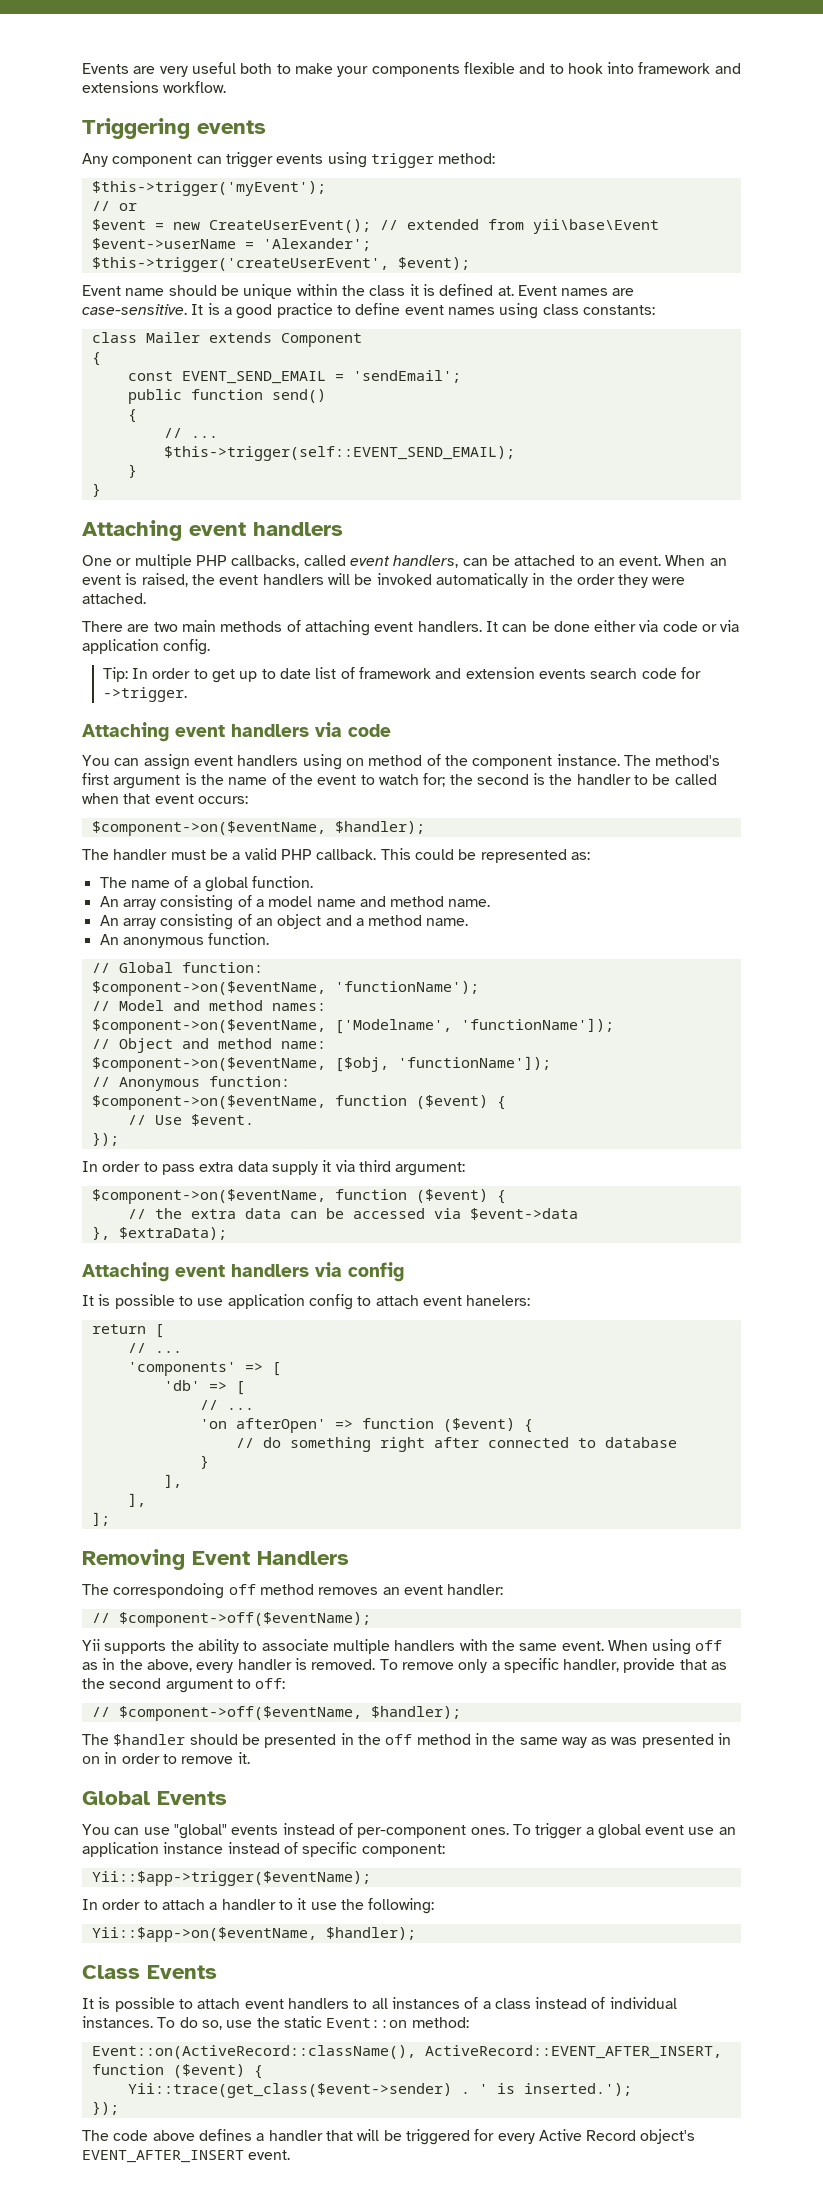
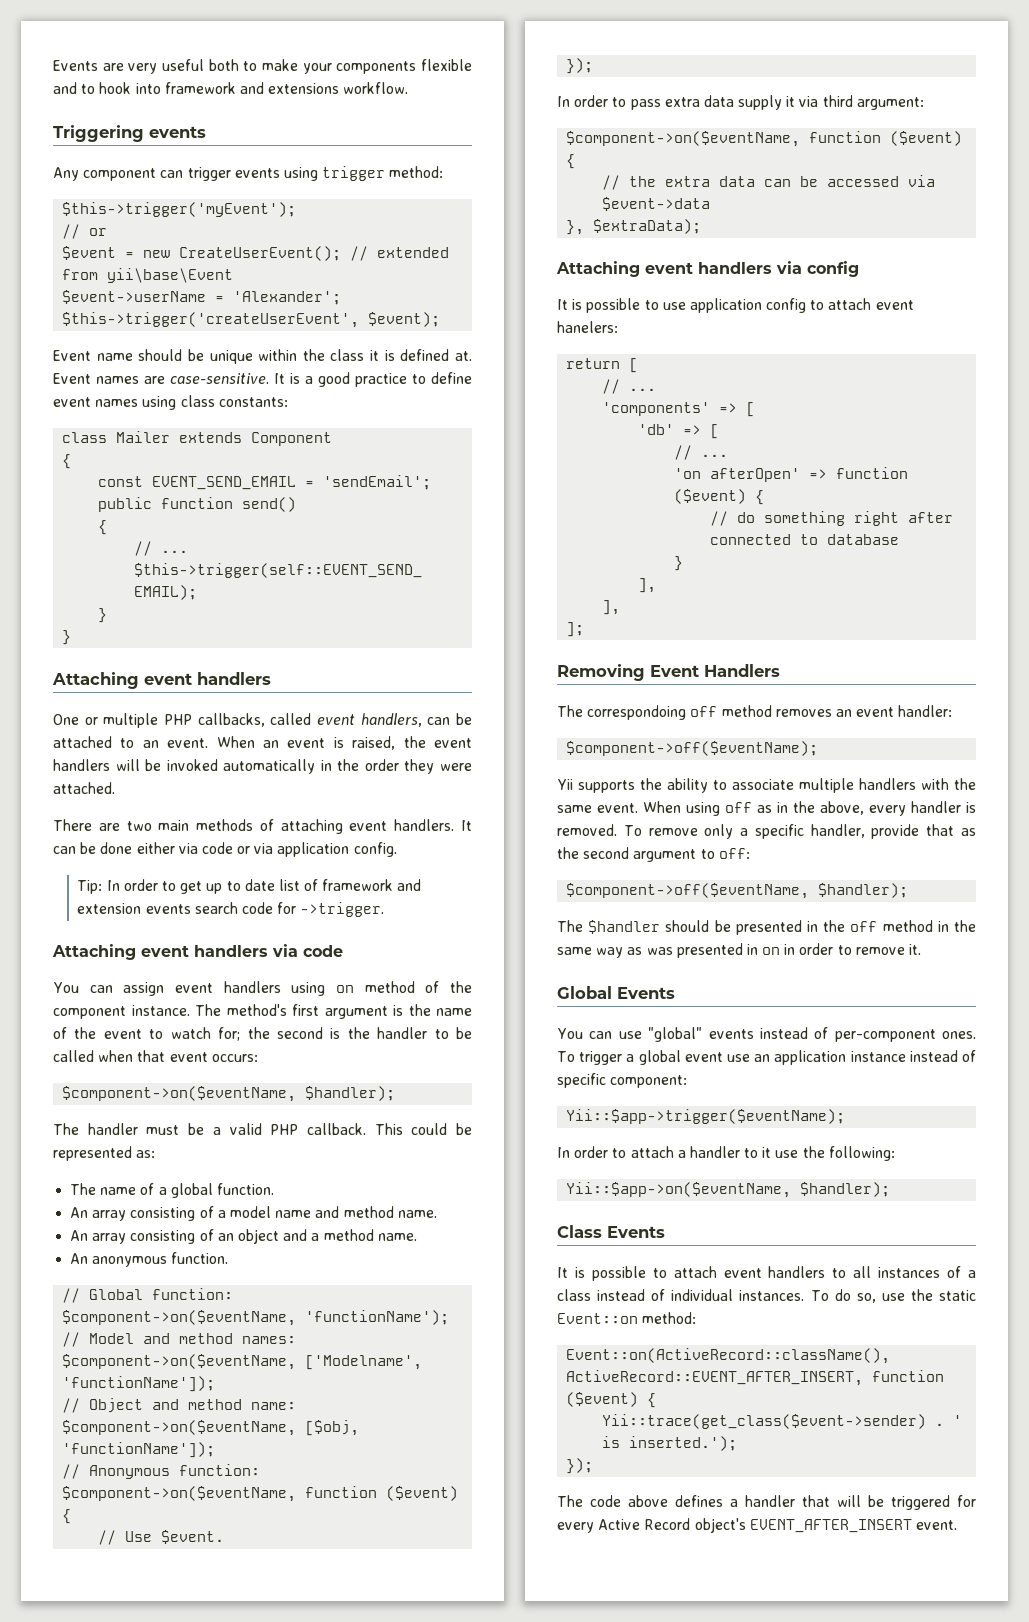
[91,1613,110,1623] // -> (953, 711) none
[91,1707,110,1717] // -> (750, 853) none

